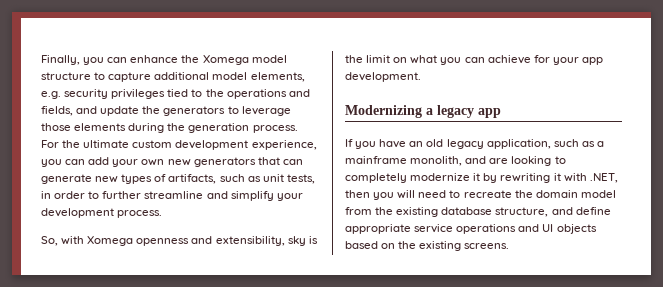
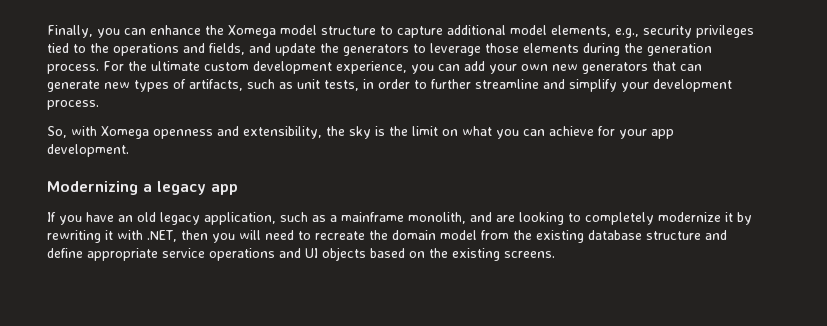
[41,91,61,99] e.g. -> [615,28,639,38] e.g.,
(285, 241) none -> [326,126,345,136] the
[495,207,549,217] structure, -> [646,231,701,240] structure

